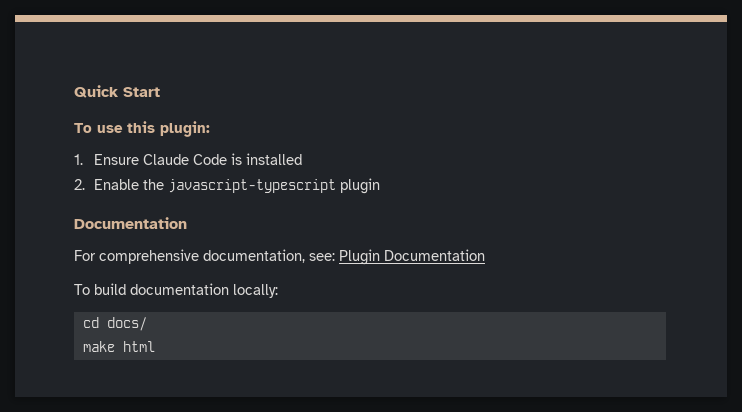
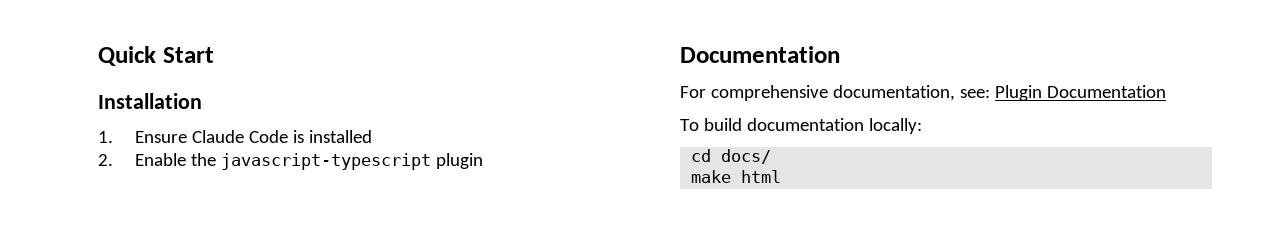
[74,121,210,137] To use this plugin: -> [98,93,202,109] Installation

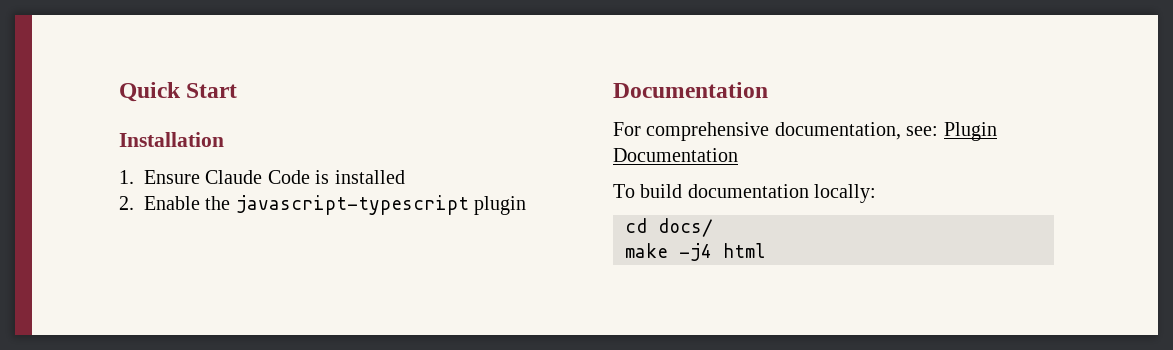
(732, 176) none -> [679,243,712,261] -j4

